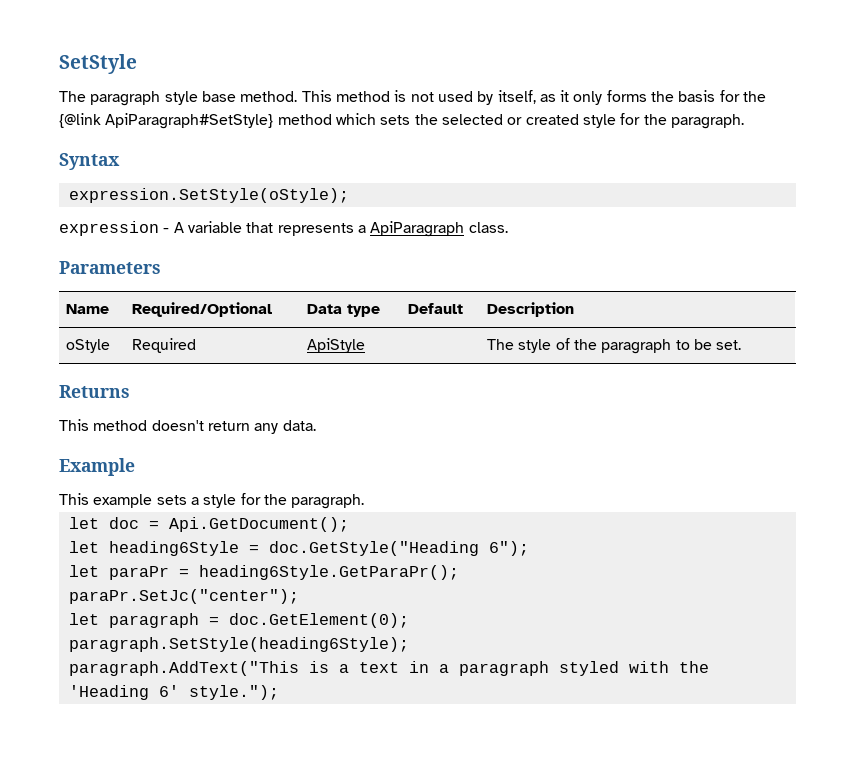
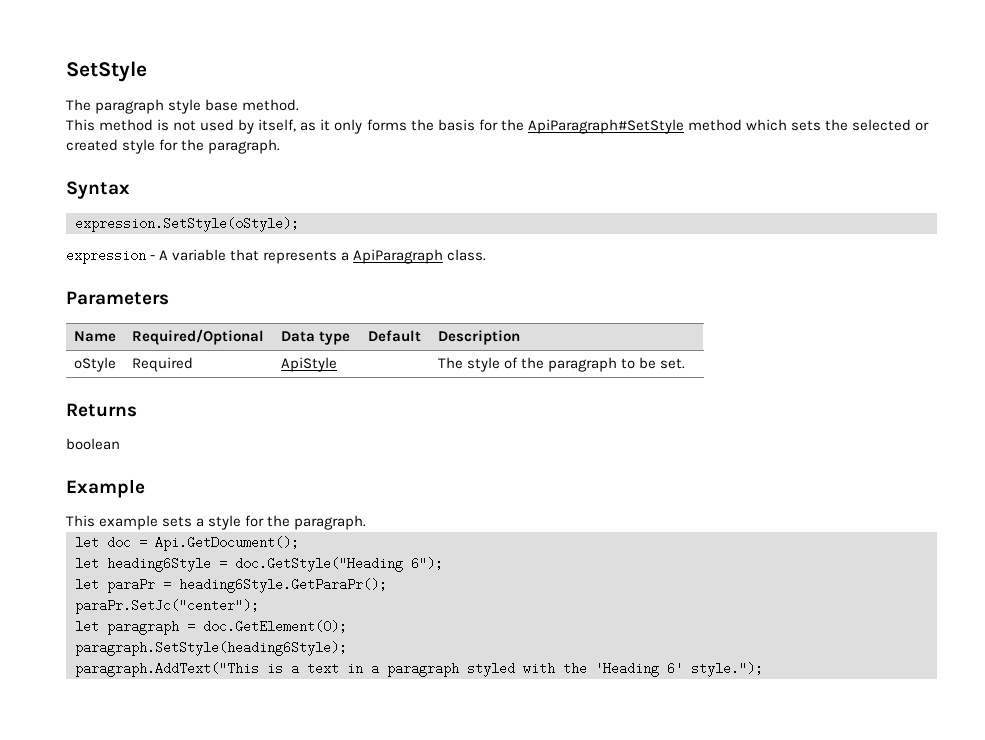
(298, 96) none -> (300, 105) //
[59,113,274,129] {@link ApiParagraph#SetStyle} -> [527,119,684,134] ApiParagraph#SetStyle
[59,419,316,434] This method doesn't return any data. -> [66,438,120,450] boolean

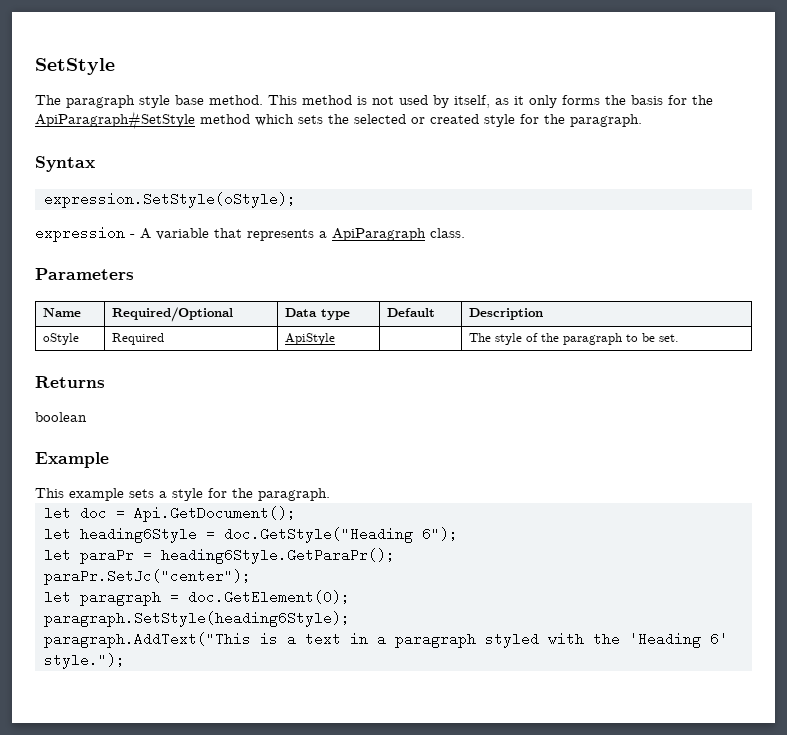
(300, 105) // -> (263, 100) none

